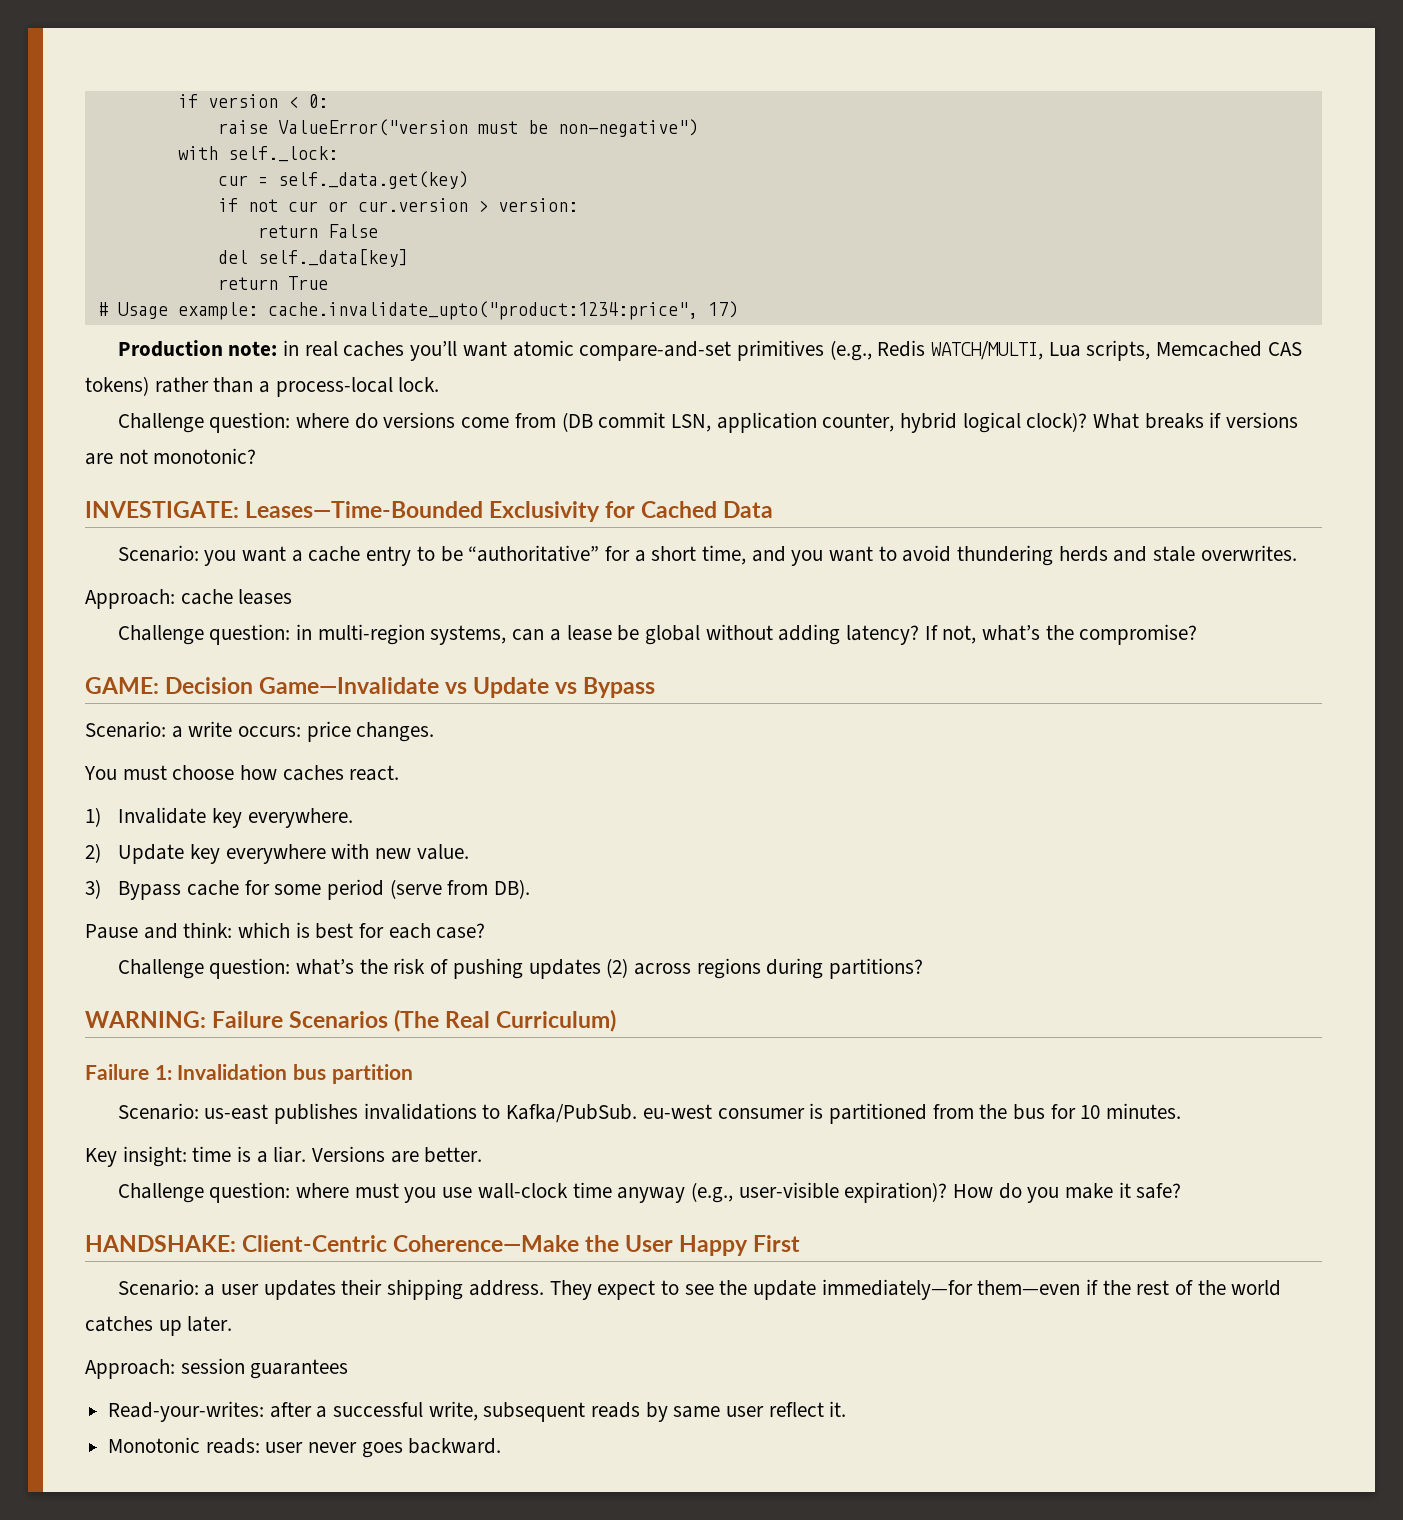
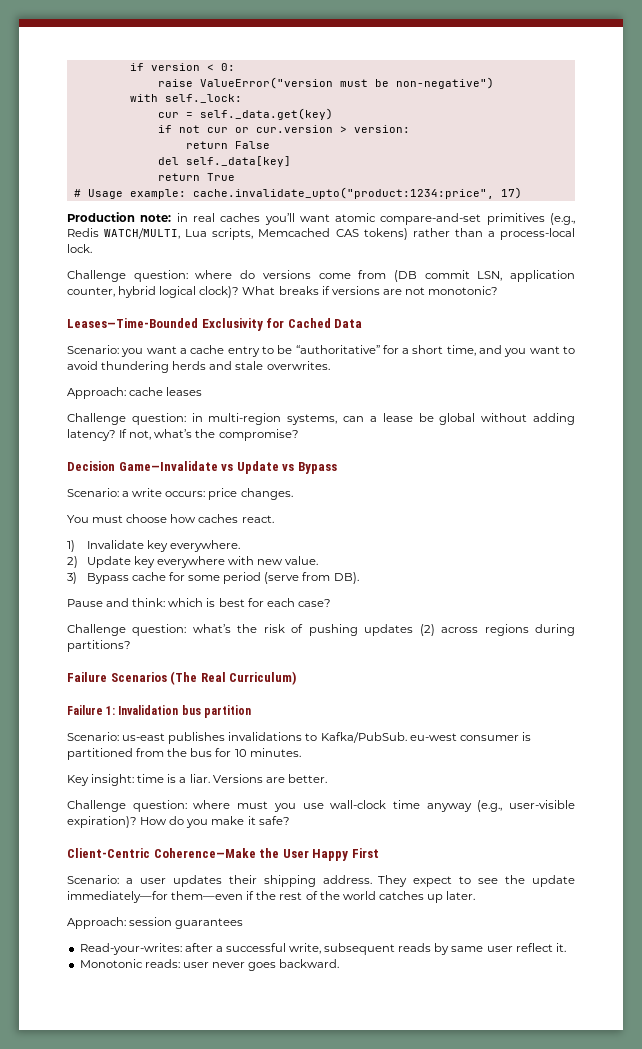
[85,501,239,518] INVESTIGATE: -> (499, 290) none
[85,677,159,694] GAME: -> (299, 435) none
[85,1011,206,1028] WARNING: -> (131, 646) none
[85,1235,236,1252] HANDSHAKE: -> (290, 820) none

